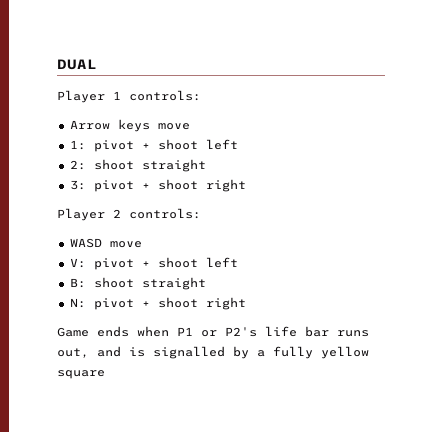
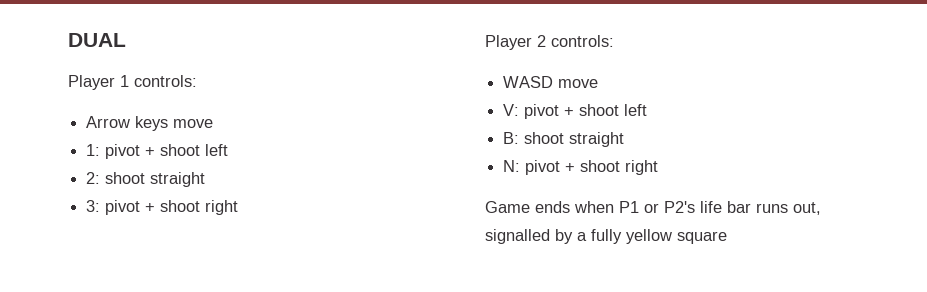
[97,346,145,357] and is -> (821, 208) none

